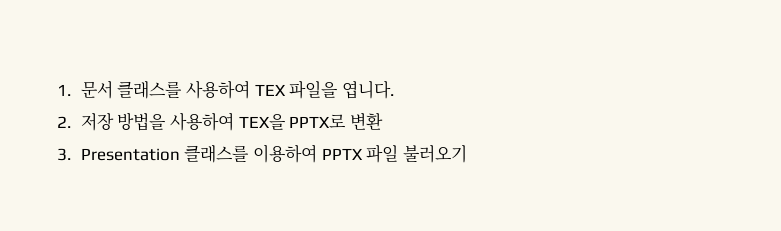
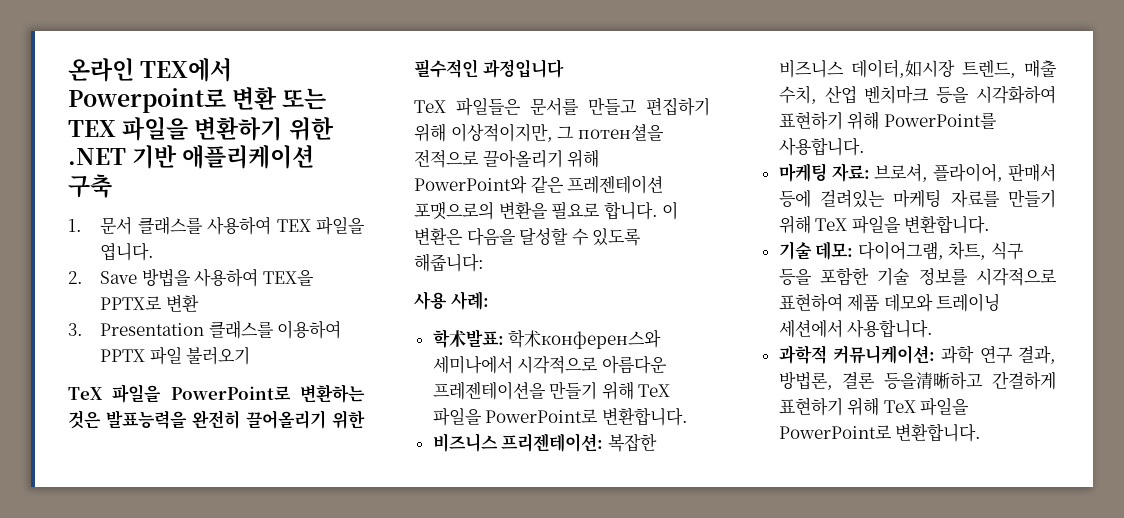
(57, 90) none -> [68,58,233,82] [68,87,327,113] [68,116,334,141] [68,145,315,169] [68,174,112,198] 온라인 TEX에서 Powerpoint로 변환 또는 TEX 파일을 변환하기 위한 .NET 기반 애플리케이션 구축 //
[80,113,114,131] 저장 -> [100,271,138,284] Save
(467, 154) none -> [68,384,365,403] [68,410,365,429] [414,59,564,78] [414,97,710,116] [414,123,664,142] [414,149,600,168] [414,175,664,194] [414,201,679,220] [414,227,642,246] [414,253,484,272] [414,291,489,310] [432,329,662,349] [432,355,667,374] [432,381,671,400] [432,407,688,426] [432,433,657,452] [778,59,1057,78] [778,85,1056,104] [778,111,997,130] [778,137,865,156] [778,163,1056,182] [778,189,1056,208] [778,215,991,234] [778,241,1025,260] [778,267,1057,286] [778,293,1001,312] [778,319,934,338] [778,345,1056,364] [778,371,1056,390] [778,397,970,416] [778,423,982,442] // TeX 파일을 PowerPoint로 변환하는 것은 발표능력을 완전히 끌어올리기 위한 필수적인 과정입니다 // TeX 파일들은 문서를 만들고 편집하기 위해 이상적이지만, 그 потен셜을 전적으로 끌아올리기 위해 PowerPoint와 같은 프레젠테이션 포맷으로의 변환을 필요로 합니다. 이 변환은 다음을 달성할 수 있도록 해줍니다: // 사용 사례: // 학术발표: 학术конферен스와 세미나에서 시각적으로 아름다운 프레젠테이션을 만들기 위해 TeX 파일을 PowerPoint로 변환합니다. // 비즈니스 프리젠테이션: 복잡한 비즈니스 데이터,如시장 트렌드, 매출 수치, 산업 벤치마크 등을 시각화하여 표현하기 위해 PowerPoint를 사용합니다. // 마케팅 자료: 브로셔, 플라이어, 판매서 등에 걸려있는 마케팅 자료를 만들기 위해 TeX 파일을 변환합니다. // 기술 데모: 다이어그램, 차트, 식구 등을 포함한 기술 정보를 시각적으로 표현하여 제품 데모와 트레이닝 세션에서 사용합니다. // 과학적 커뮤니케이션: 과학 연구 결과, 방법론, 결론 등을清晰하고 간결하게 표현하기 위해 TeX 파일을 PowerPoint로 변환합니다.

